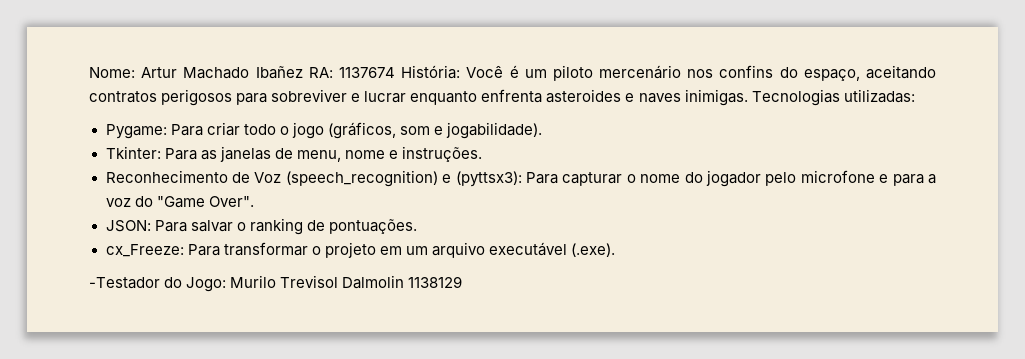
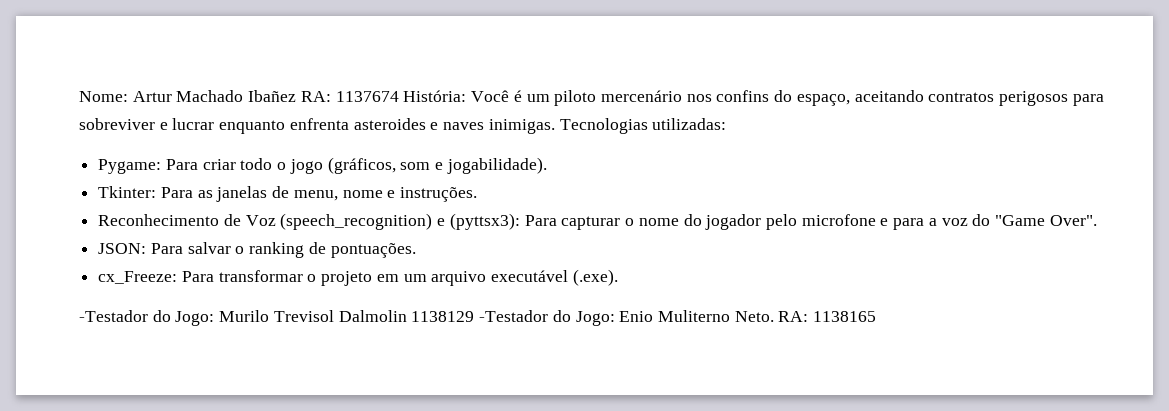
(463, 282) none -> [479,310,877,326] -Testador do Jogo: Enio Muliterno Neto. RA: 1138165

